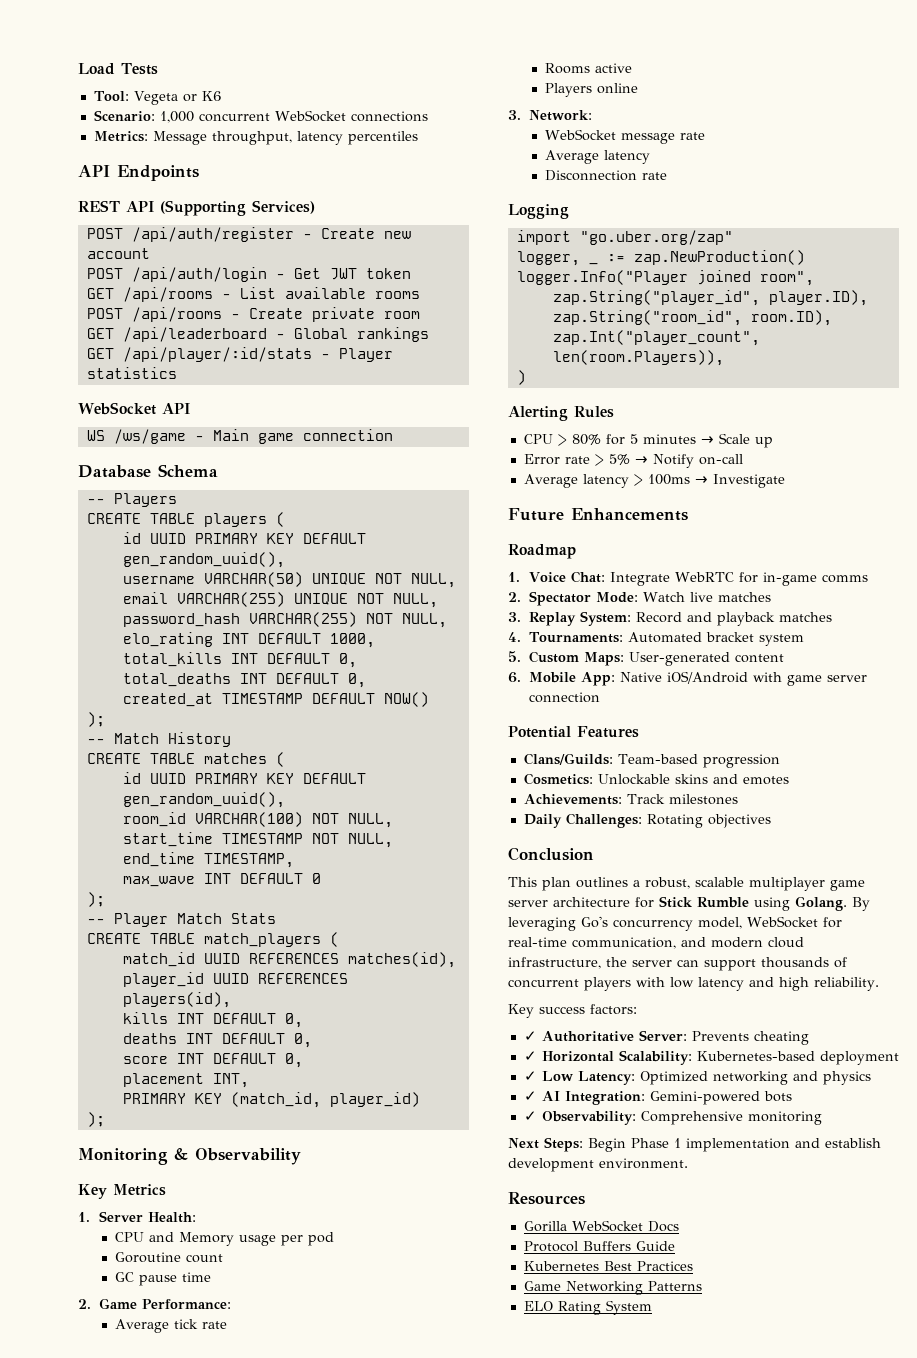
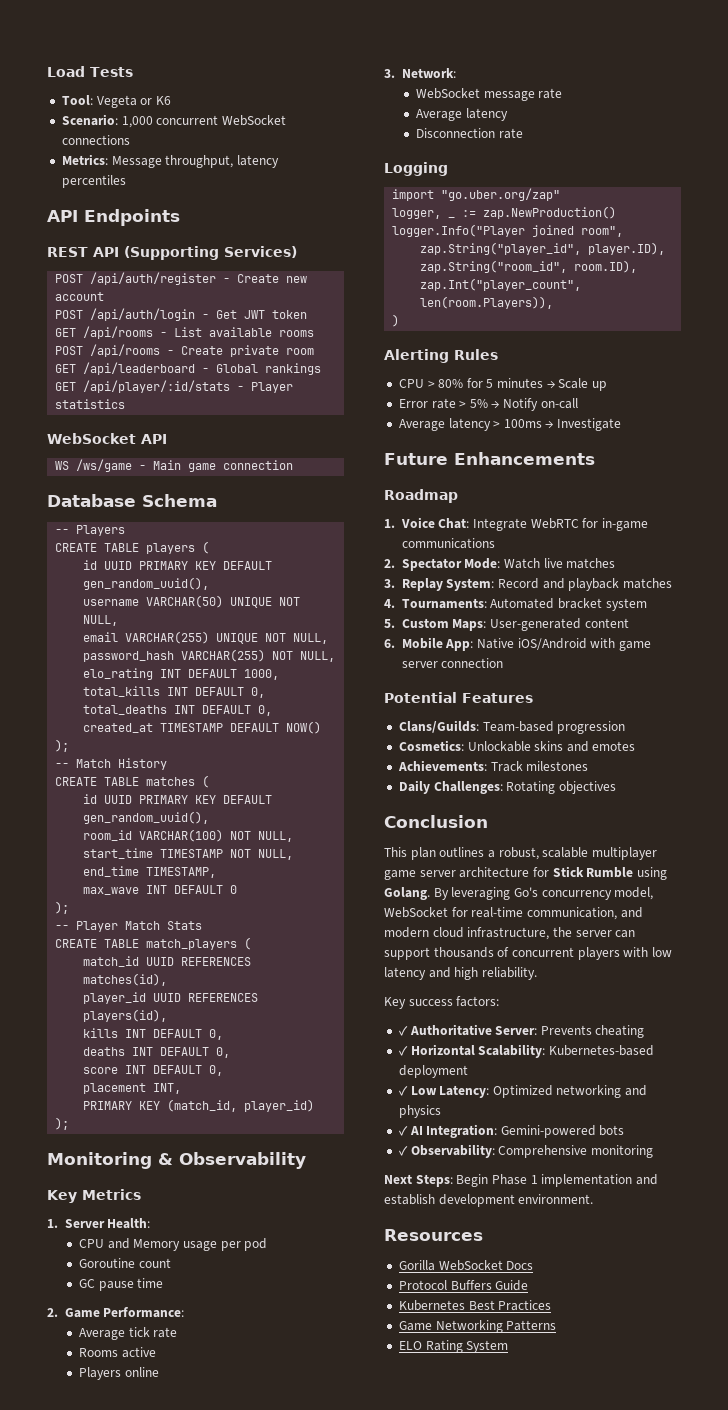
[822,574,869,583] comms -> [401,538,495,549] communications

